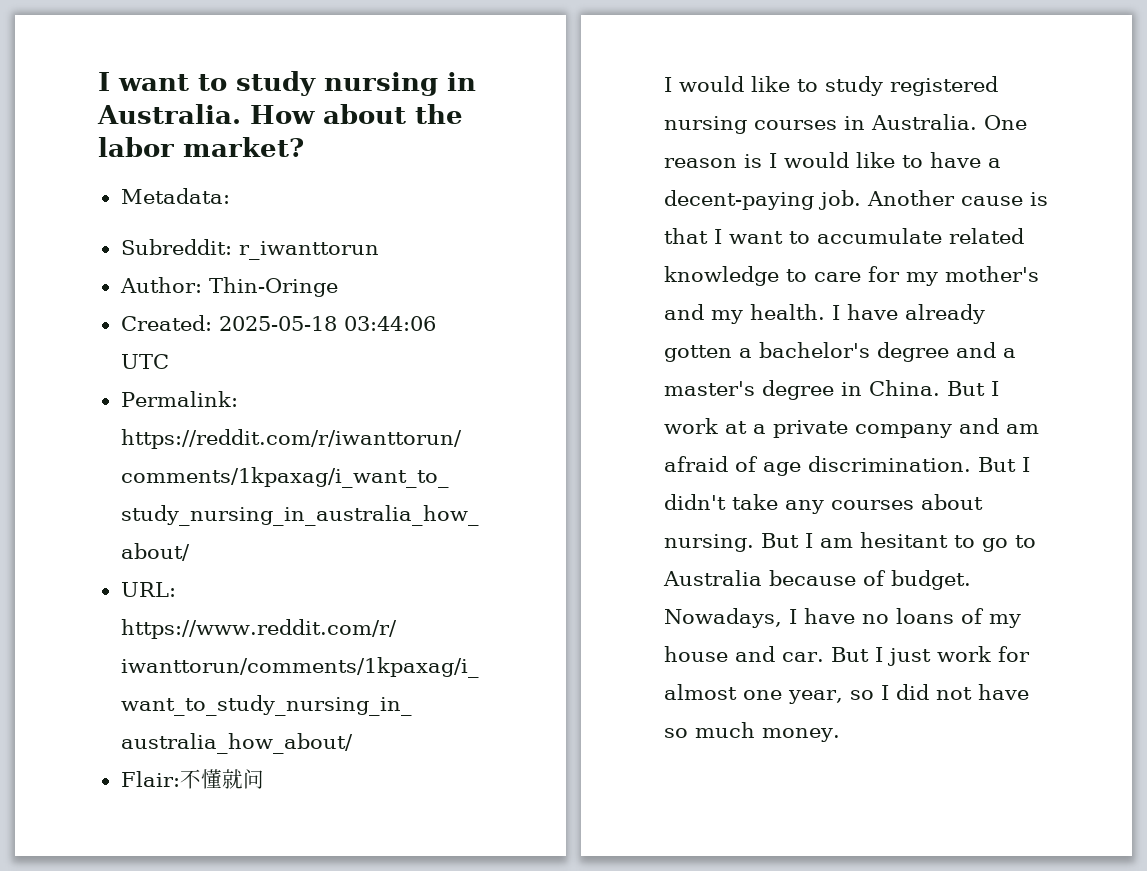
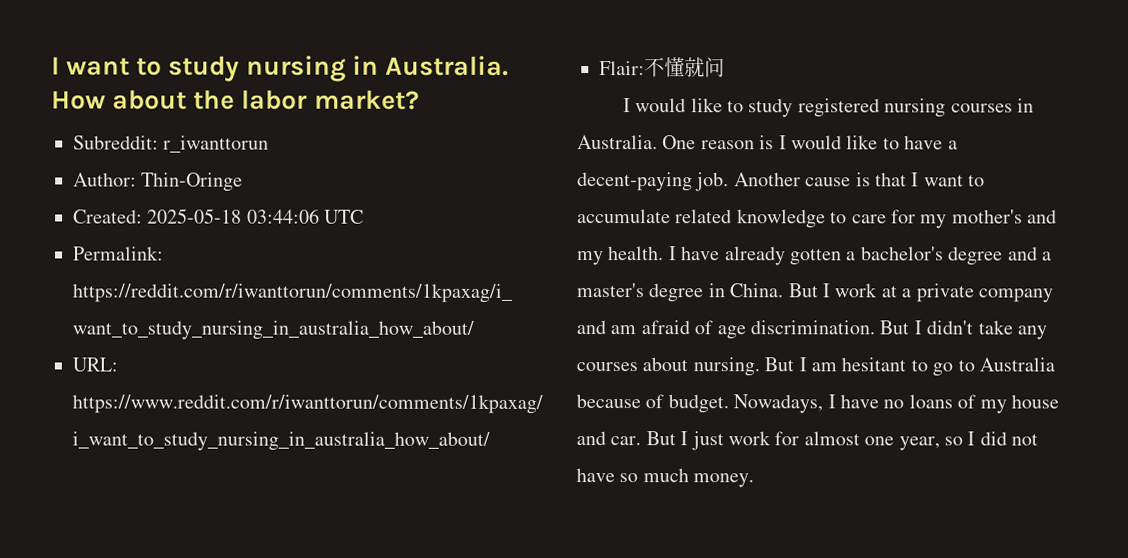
[120,188,230,204] // Metadata: -> (420, 99) none

